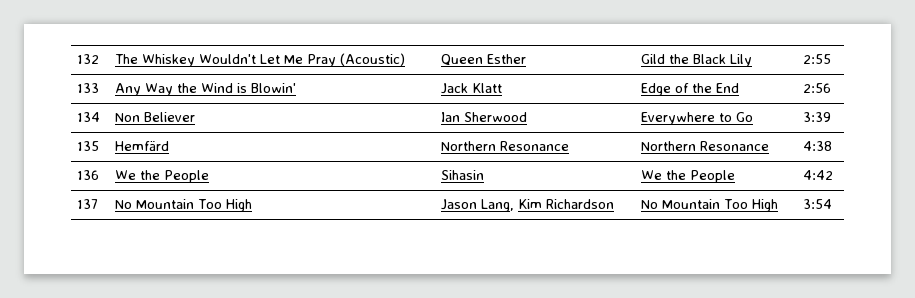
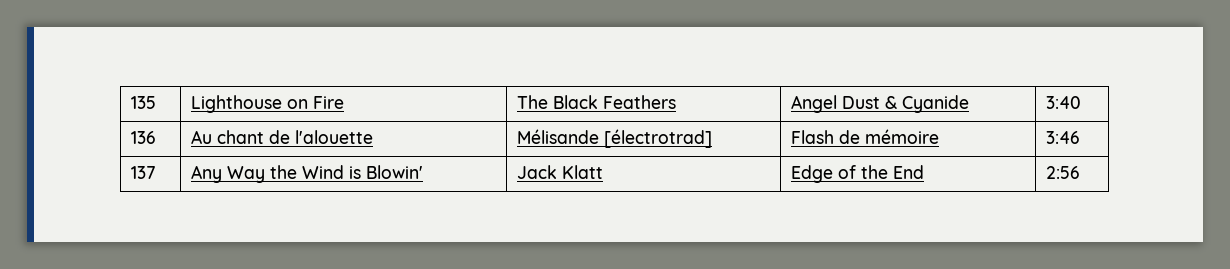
[77,54,100,64] [115,53,406,67] [441,54,527,66] [641,54,753,67] [803,54,832,64] [77,83,100,93] 132 | The Whiskey Wouldn't Let Me Pray (Acoustic) | Queen Esther | Gild the Black Lily | 2:55 // 133 -> [131,96,157,109] [191,95,345,113] [517,95,677,109] [791,95,970,113] [1046,96,1082,109] [131,131,157,144] [191,130,374,144] [517,129,713,148] [791,129,940,144] [1046,131,1081,144] [131,166,157,179] 135 | Lighthouse on Fire | The Black Feathers | Angel Dust & Cyanide | 3:40 // 136 | Au chant de l'alouette | Mélisande [électrotrad] | Flash de mémoire | 3:46 // 137
[77,112,101,122] [115,112,196,122] [441,112,528,122] [641,112,754,125] [803,112,832,122] [77,141,100,151] [115,141,170,151] [441,141,570,151] [641,141,770,151] [803,141,833,151] [77,170,100,180] [115,170,210,183] [441,170,485,180] [641,170,736,183] [803,170,834,180] [77,199,99,209] [115,199,253,212] [441,199,615,212] [641,199,779,212] [803,199,833,209] // 134 | Non Believer | Ian Sherwood | Everywhere to Go | 3:39 // 135 | Hemfärd | Northern Resonance | Northern Resonance | 4:38 // 136 | We the People | Sihasin | We the People | 4:42 // 137 | No Mountain Too High | Jason Lang, Kim Richardson | No Mountain Too High | 3:54 -> (1081, 172) none

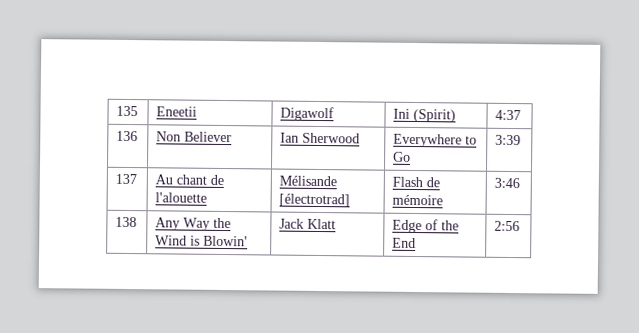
[191,95,345,113] [517,95,677,109] [791,95,970,113] [1046,96,1082,109] [131,131,157,144] Lighthouse on Fire | The Black Feathers | Angel Dust & Cyanide | 3:40 // 136 -> [156,106,198,117] [280,106,335,122] [393,108,457,123] [495,109,522,121] [116,130,139,142] [156,131,233,143] [280,132,361,144] [393,133,478,148] [393,151,412,162] [495,134,522,146] [115,173,138,185] Eneetii | Digawolf | Ini (Spirit) | 4:37 // 136 | Non Believer | Ian Sherwood | Everywhere to Go | 3:39 // 137
[131,166,157,179] 137 -> [115,216,138,228] 138

